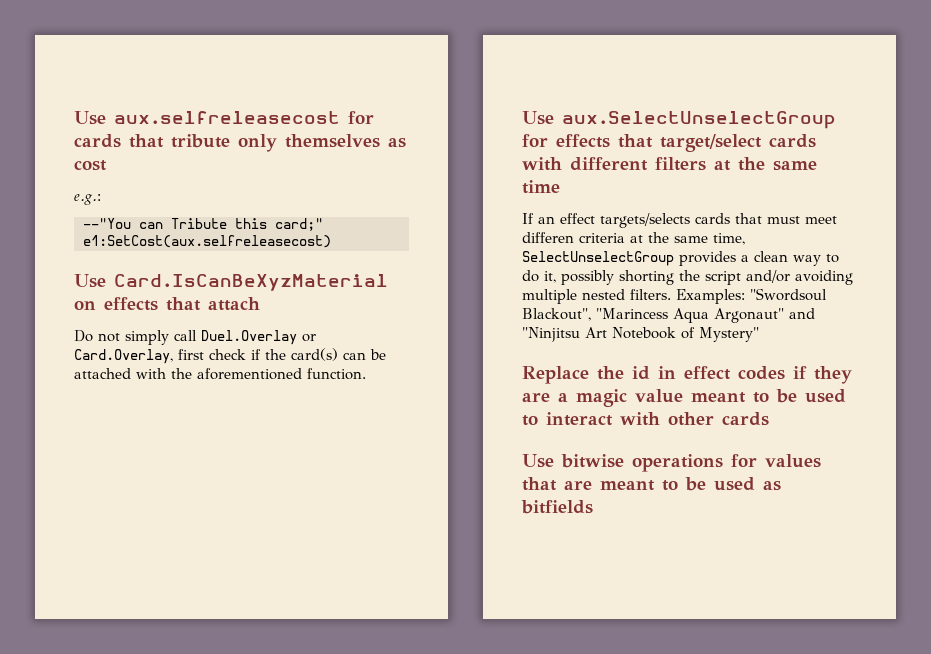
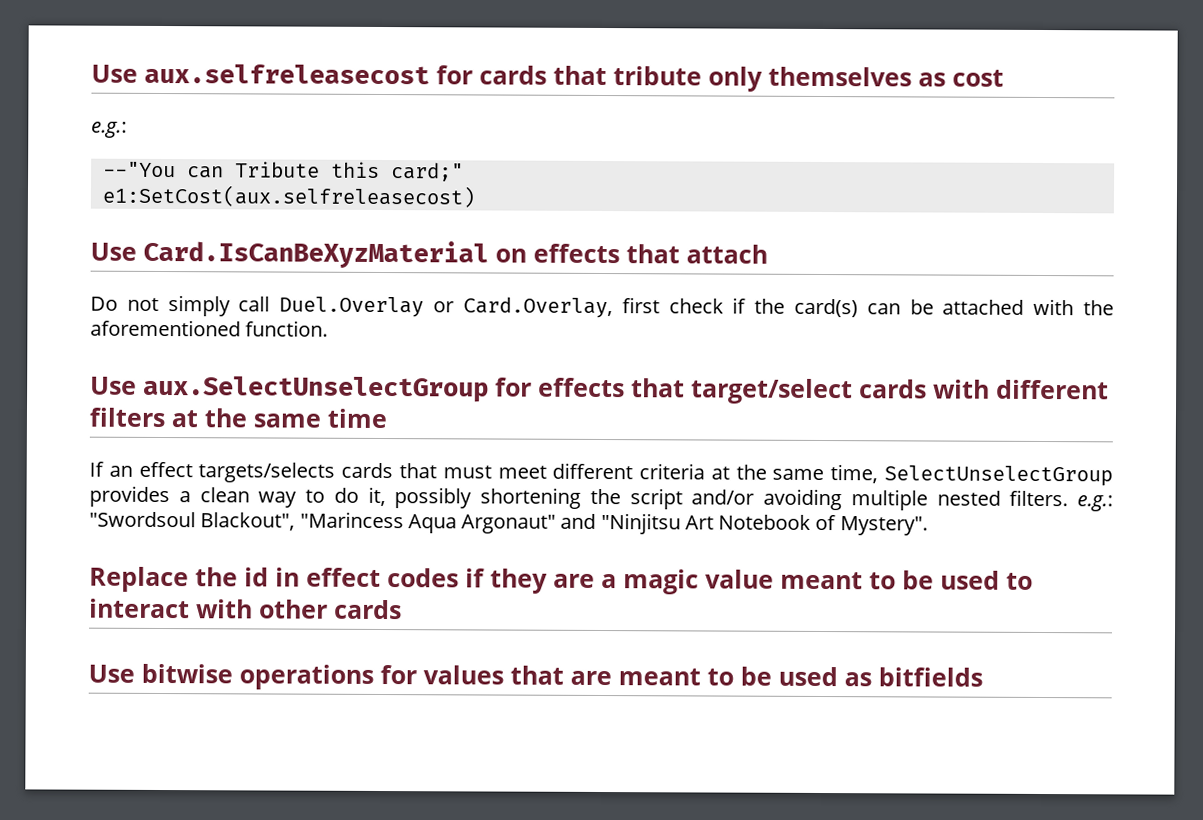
[522,232,574,243] differen -> [552,462,634,480] different
[619,270,674,285] shorting -> [480,487,581,509] shortening
[676,289,745,304] Examples: -> [1077,495,1113,512] e.g.:
[699,327,759,342] Mystery" -> [839,516,928,536] Mystery".

